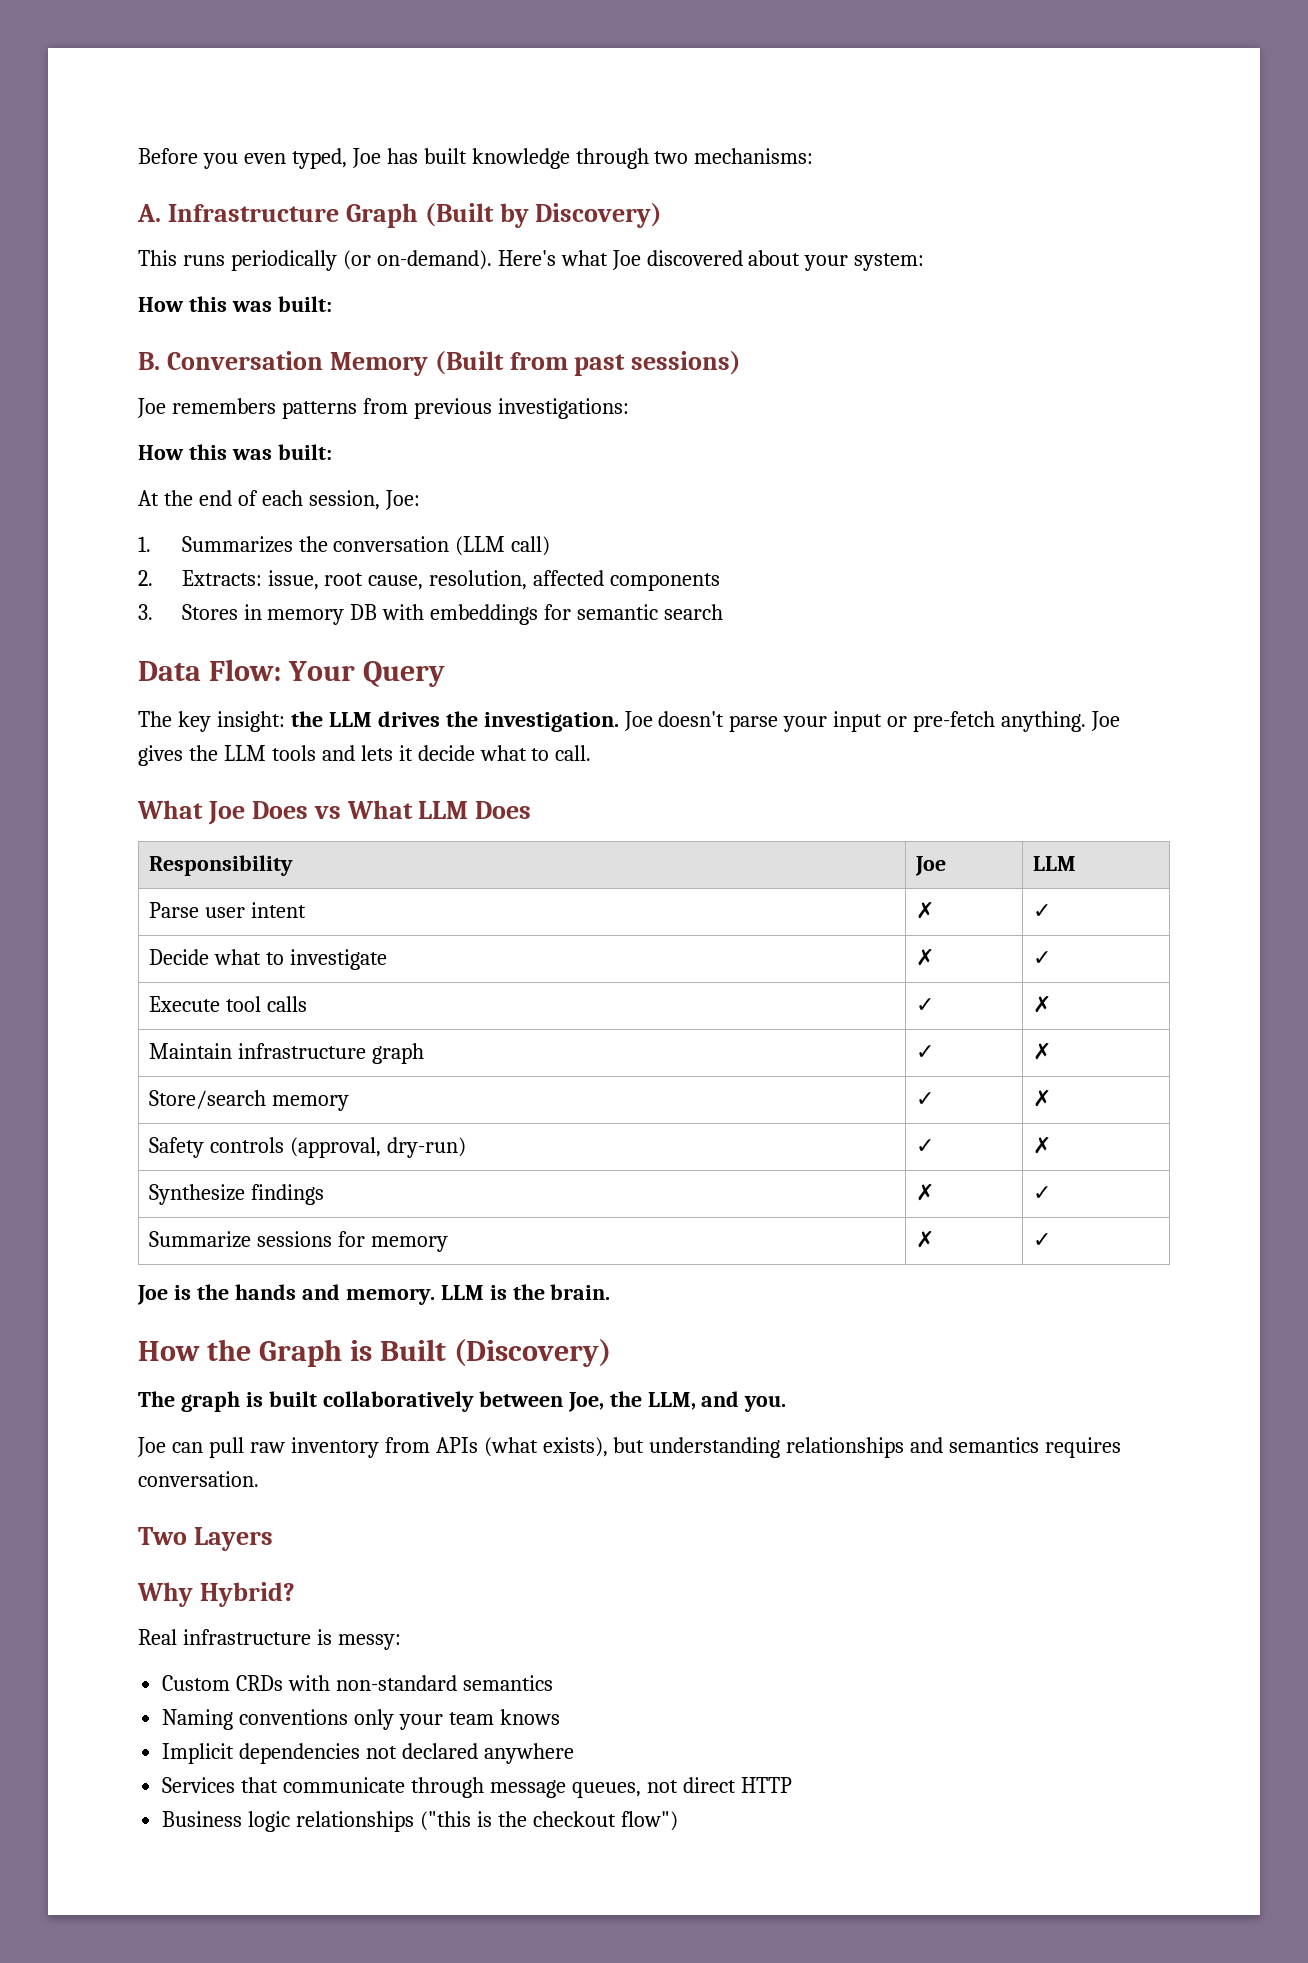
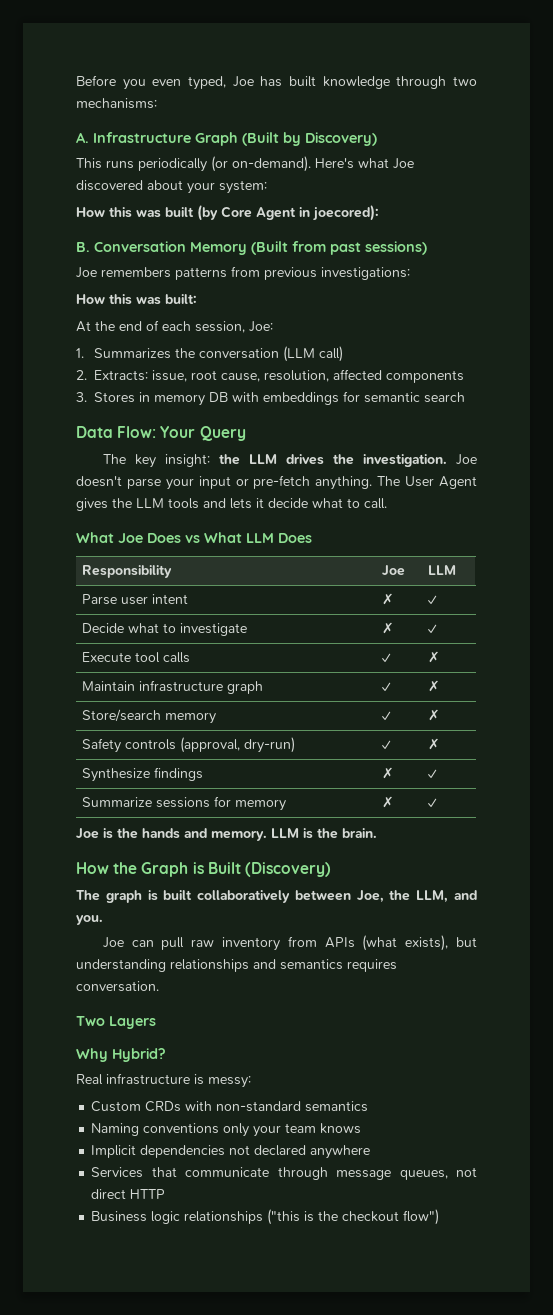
[277,296,332,312] built: -> [165,205,379,221] built (by Core Agent in joecored):
[1091,711,1121,731] Joe -> [377,476,478,489] The User Agent

